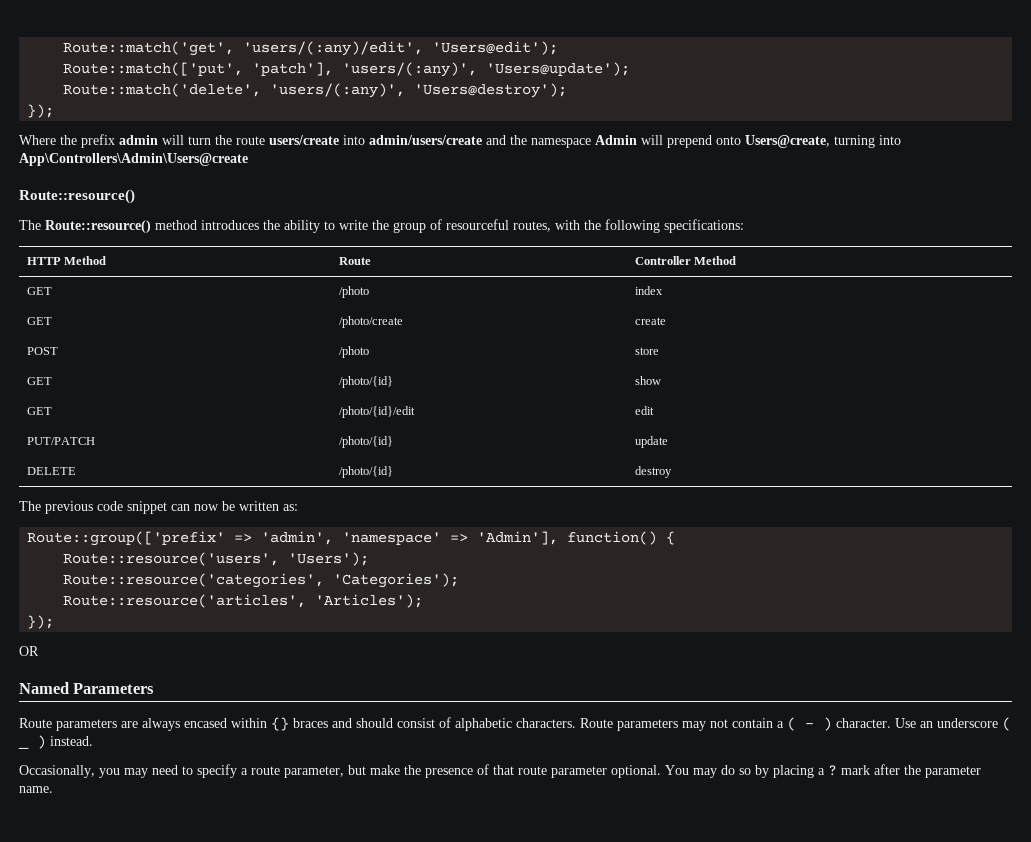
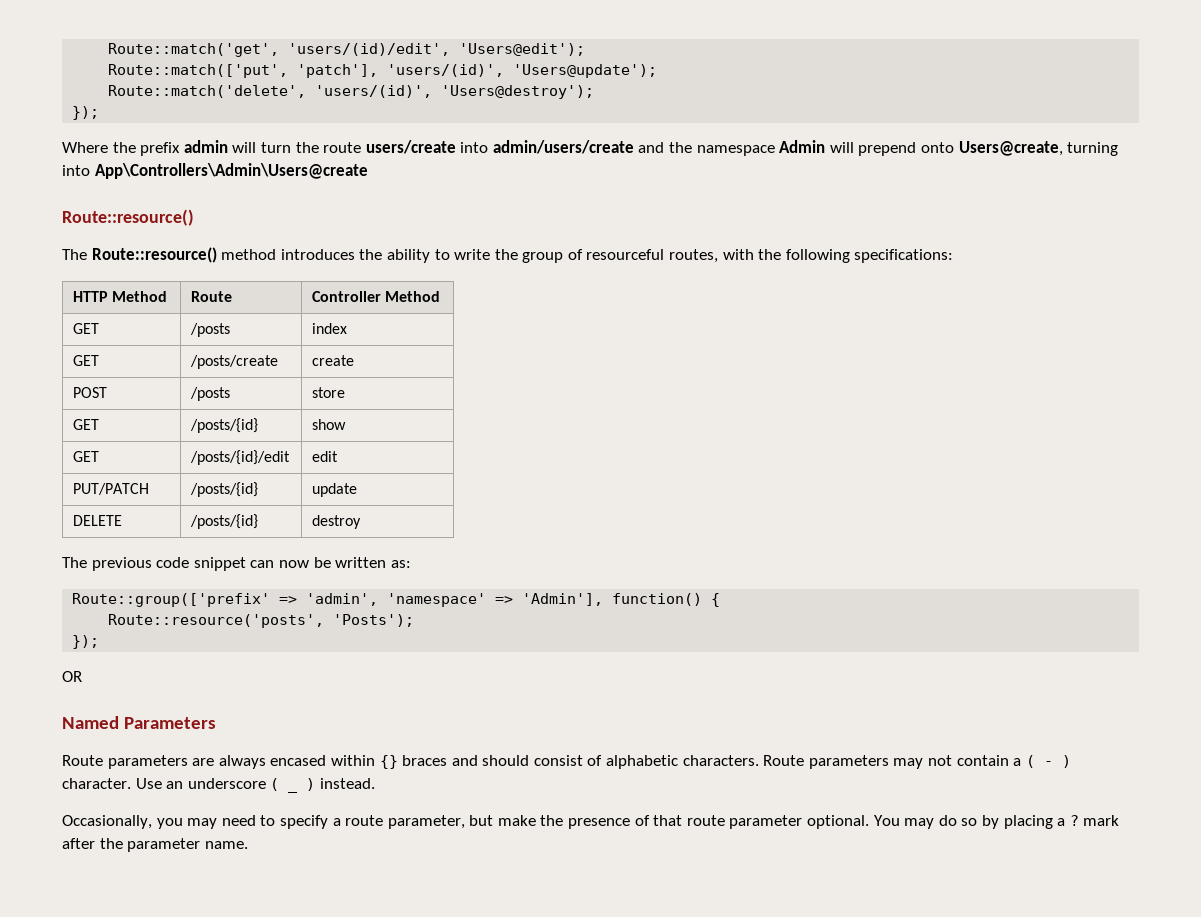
[243,41,424,56] 'users/(:any)/edit', -> [288,43,451,56] 'users/(id)/edit',
[342,62,478,77] 'users/(:any)', -> [387,64,505,77] 'users/(id)',
[270,83,406,98] 'users/(:any)', -> [315,85,433,98] 'users/(id)',
[338,286,369,298] /photo -> [189,323,230,337] /posts
[338,316,403,328] /photo/create -> [189,355,278,369] /posts/create
[338,346,369,358] /photo -> [189,387,230,401] /posts
[338,376,393,388] /photo/{id} -> [189,418,258,433] /posts/{id}
[338,406,415,418] /photo/{id}/edit -> [189,450,290,465] /posts/{id}/edit
[338,436,393,448] /photo/{id} -> [189,482,258,497] /posts/{id}
[338,466,393,478] /photo/{id} -> [189,514,258,529] /posts/{id}
[63,552,370,566] [63,573,460,588] [63,594,424,608] Route::resource('users', 'Users'); // Route::resource('categories', 'Categories'); // Route::resource('articles', 'Articles'); -> [108,614,415,628] Route::resource('posts', 'Posts');

